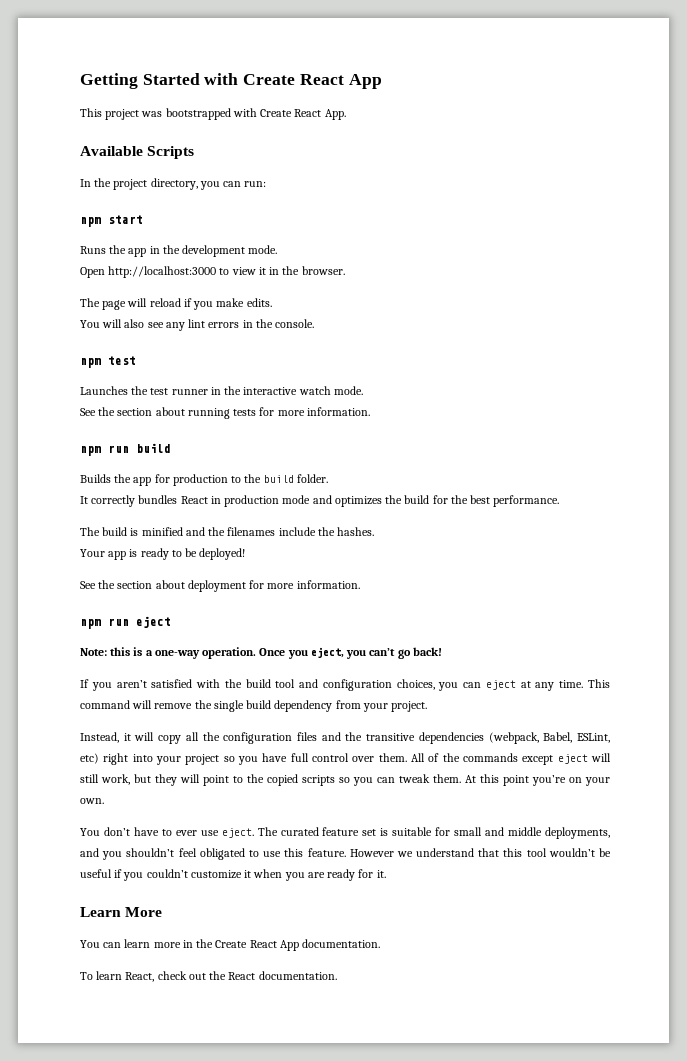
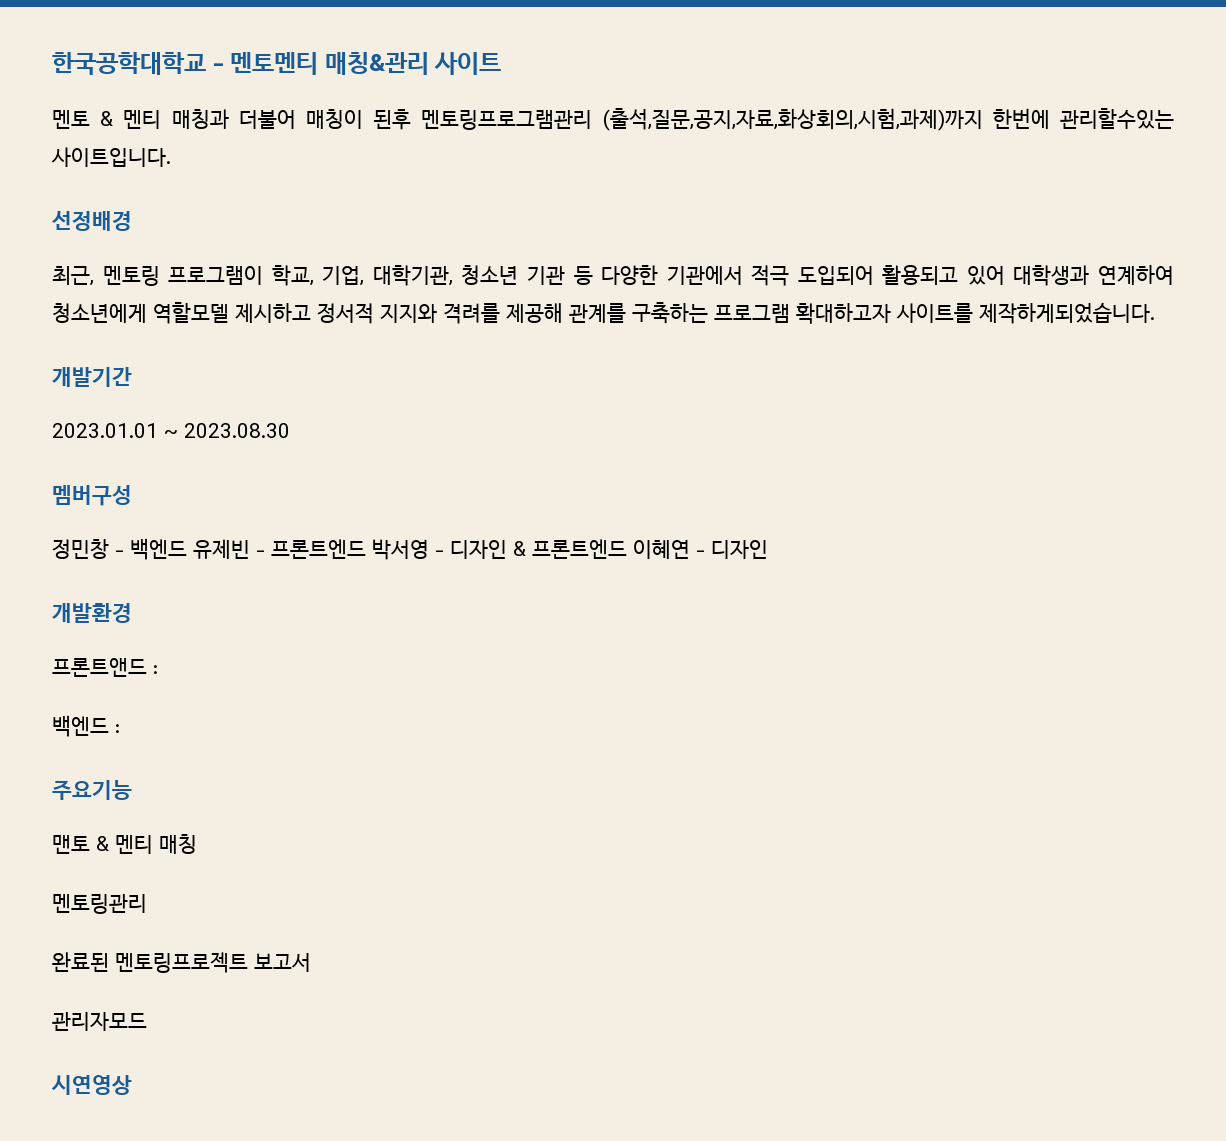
[80,73,382,89] [80,108,346,120] [80,146,195,159] [80,178,267,190] [80,215,143,227] [80,245,278,257] [80,266,345,278] [80,298,272,310] [80,319,315,331] [80,356,136,368] [80,386,363,395] [80,407,370,419] [80,443,171,456] [80,474,328,486] [80,495,560,507] [80,527,375,536] [80,548,246,560] [80,580,360,592] [80,616,171,629] [80,647,442,659] [80,679,610,691] [80,700,428,712] [80,732,610,744] [80,753,611,765] [80,774,610,786] [80,798,104,804] [80,827,610,839] [80,848,611,860] [80,869,386,881] [80,907,163,917] [80,939,381,951] [80,971,337,982] Getting Started with Create React App // This project was bootstrapped with Create React App. // Available Scripts // In the project directory, you can run: // npm start // Runs the app in the development mode. // Open http://localhost:3000 to view it in the browser. // The page will reload if you make edits. // You will also see any lint errors in the console. // npm test // Launches the test runner in the interactive watch mode. // See the section about running tests for more information. // npm run build // Builds the app for production to the build folder. // It correctly bundles React in production mode and optimizes the build for the best performance. // The build is minified and the filenames include the hashes. // Your app is ready to be deployed! // See the section about deployment for more information. // npm run eject // Note: this is a one-way operation. Once you eject, you can’t go back! // If you aren’t satisfied with the build tool and configuration choices, you can eject at any time. This command will remove the single build dependency from your project. // Instead, it will copy all the configuration files and the transitive dependencies (webpack, Babel, ESLint, etc) right into your project so you have full control over them. All of the commands except eject will still work, but they will point to the copied scripts so you can tweak them. At this point you’re on your own. // You don’t have to ever use eject. The curated feature set is suitable for small and middle deployments, and you shouldn’t feel obligated to use this feature. However we understand that this tool wouldn’t be useful if you couldn’t customize it when you are ready for it. // Learn More // You can learn more in the Create React App documentation. // To learn React, check out the React documentation. -> [52,52,502,75] [52,108,1174,131] [51,147,171,167] [52,210,132,231] [52,265,1174,286] [52,302,1155,324] [52,367,132,387] [52,423,290,438] [52,485,132,506] [52,538,768,560] [52,603,132,623] [52,658,158,677] [52,715,120,737] [52,780,132,800] [52,834,197,854] [52,894,147,914] [52,952,311,973] [52,1012,147,1031] [51,1075,132,1095] 한국공학대학교 - 멘토멘티 매칭&관리 사이트 // 멘토 & 멘티 매칭과 더불어 매칭이 된후 멘토링프로그램관리 (출석,질문,공지,자료,화상회의,시험,과제)까지 한번에 관리할수있는 사이트입니다. // 선정배경 // 최근, 멘토링 프로그램이 학교, 기업, 대학기관, 청소년 기관 등 다양한 기관에서 적극 도입되어 활용되고 있어 대학생과 연계하여 청소년에게 역할모델 제시하고 정서적 지지와 격려를 제공해 관계를 구축하는 프로그램 확대하고자 사이트를 제작하게되었습니다. // 개발기간 // 2023.01.01 ~ 2023.08.30 // 멤버구성 // 정민창 - 백엔드 유제빈 - 프론트엔드 박서영 - 디자인 & 프론트엔드 이혜연 - 디자인 // 개발환경 // 프론트앤드 : // 백엔드 : // 주요기능 // 맨토 & 멘티 매칭 // 멘토링관리 // 완료된 멘토링프로젝트 보고서 // 관리자모드 // 시연영상

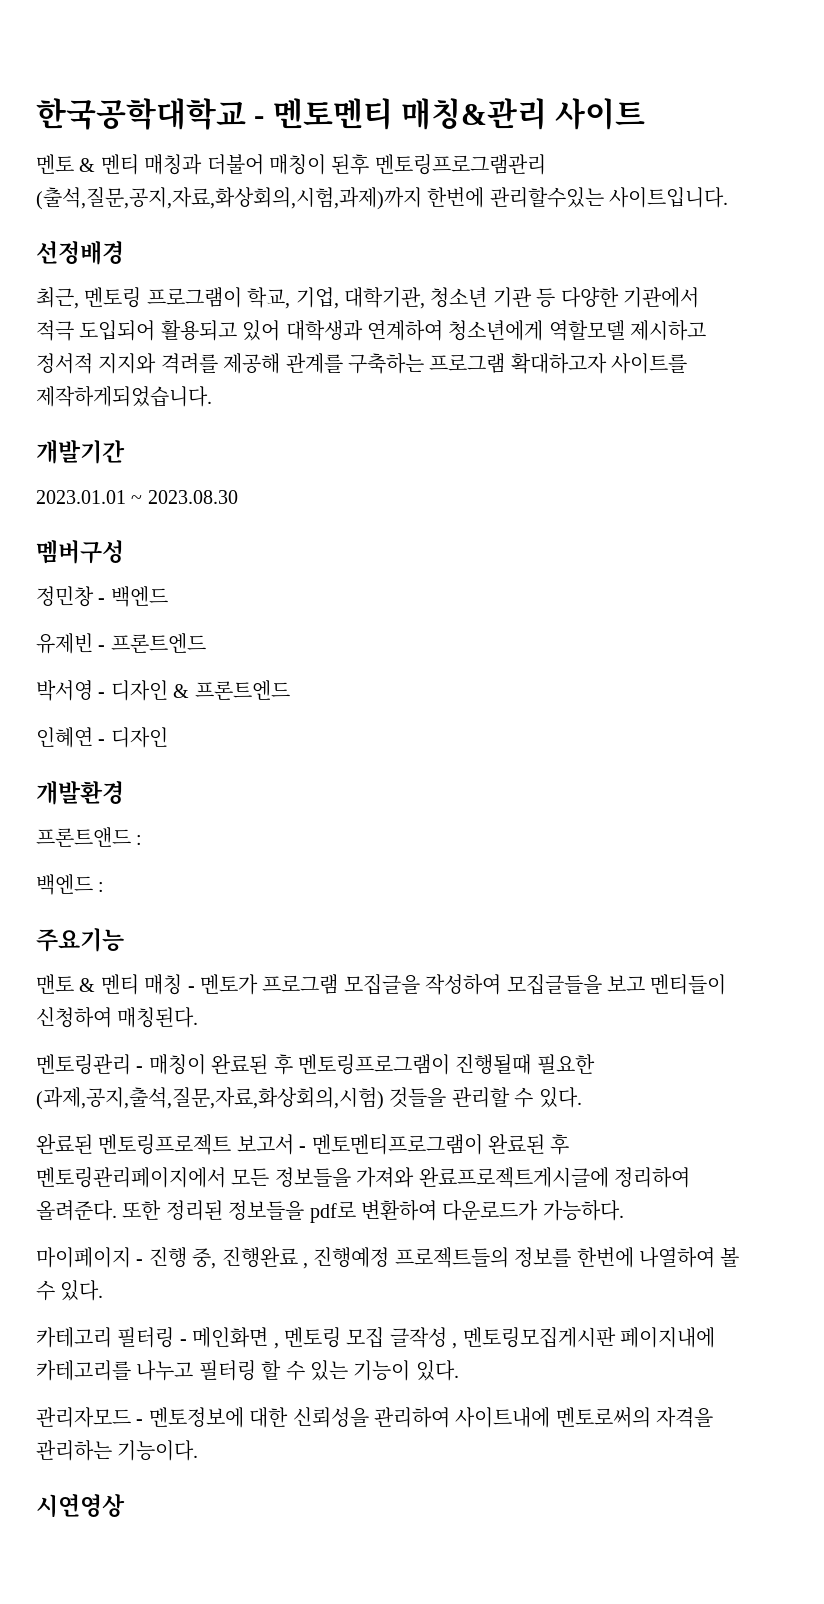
(187, 549) none -> (168, 596) //
(366, 549) none -> (206, 643) //
[633,540,690,559] 이혜연 -> [36,727,93,748] // 인혜연
[52,894,147,914] [52,952,311,973] [52,1012,147,1031] // 멘토링관리 // 완료된 멘토링프로젝트 보고서 // 관리자모드 -> [187,974,727,995] [36,1007,199,1028] [36,1054,595,1075] [36,1087,582,1110] [36,1134,570,1155] [36,1167,690,1188] [36,1200,624,1223] [36,1247,740,1269] [36,1280,104,1301] [36,1327,715,1349] [36,1360,459,1381] [36,1407,714,1428] [36,1440,199,1461] - 멘토가 프로그램 모집글을 작성하여 모집글들을 보고 멘티들이 신청하여 매칭된다. // 멘토링관리 - 매칭이 완료된 후 멘토링프로그램이 진행될때 필요한 (과제,공지,출석,질문,자료,화상회의,시험) 것들을 관리할 수 있다. // 완료된 멘토링프로젝트 보고서 - 멘토멘티프로그램이 완료된 후 멘토링관리페이지에서 모든 정보들을 가져와 완료프로젝트게시글에 정리하여 올려준다. 또한 정리된 정보들을 pdf로 변환하여 다운로드가 가능하다. // 마이페이지 - 진행 중, 진행완료 , 진행예정 프로젝트들의 정보를 한번에 나열하여 볼 수 있다. // 카테고리 필터링 - 메인화면 , 멘토링 모집 글작성 , 멘토링모집게시판 페이지내에 카테고리를 나누고 필터링 할 수 있는 기능이 있다. // 관리자모드 - 멘토정보에 대한 신뢰성을 관리하여 사이트내에 멘토로써의 자격을 관리하는 기능이다.

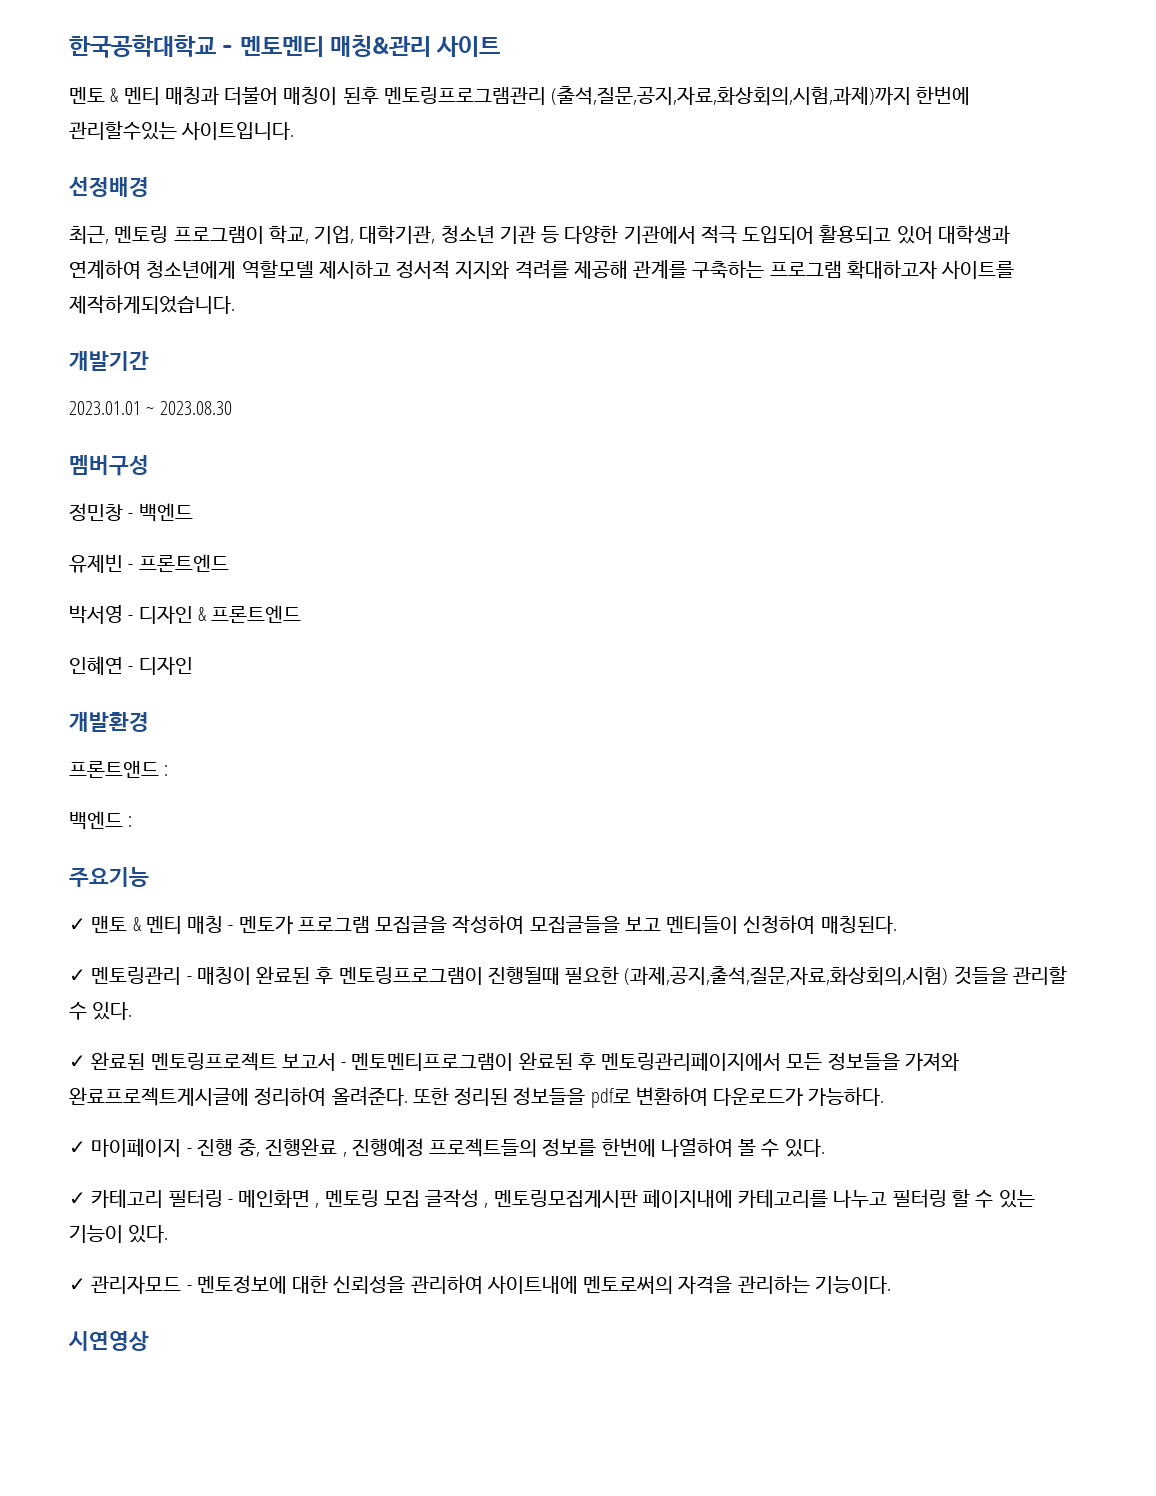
(124, 940) none -> [69,918,86,931] ✓
(199, 1017) none -> [69,969,86,982] ✓
(582, 1097) none -> [69,1055,86,1068] ✓
(624, 1210) none -> [69,1141,86,1154] ✓
(104, 1290) none -> [69,1192,86,1205] ✓
(459, 1370) none -> [69,1278,86,1291] ✓

